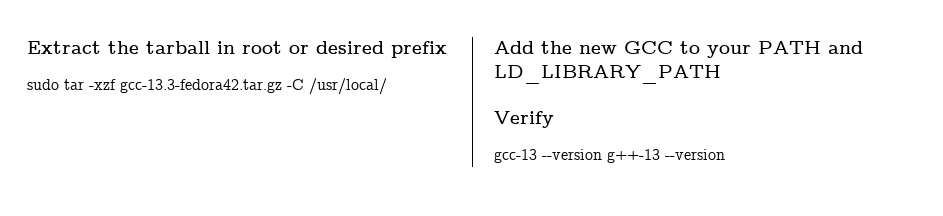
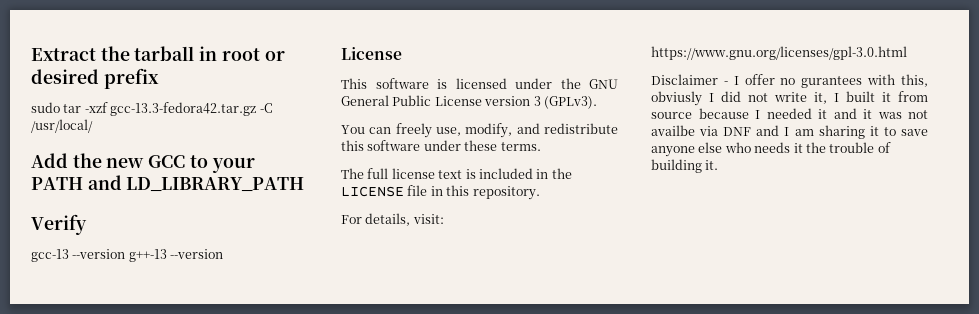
(725, 154) none -> [341,47,402,60] [341,78,618,89] [341,95,597,109] [341,123,618,138] [341,140,541,151] [341,168,572,179] [341,185,540,200] [341,213,444,226] [651,46,907,60] [651,74,928,88] [651,91,928,106] [651,108,928,119] [651,125,928,139] [651,142,891,157] [651,159,719,173] // License // This software is licensed under the GNU General Public License version 3 (GPLv3). // You can freely use, modify, and redistribute this software under these terms. // The full license text is included in the LICENSE file in this repository. // For details, visit: https://www.gnu.org/licenses/gpl-3.0.html // Disclaimer - I offer no gurantees with this, obviusly I did not write it, I built it from source because I needed it and it was not availbe via DNF and I am sharing it to save anyone else who needs it the trouble of building it.

